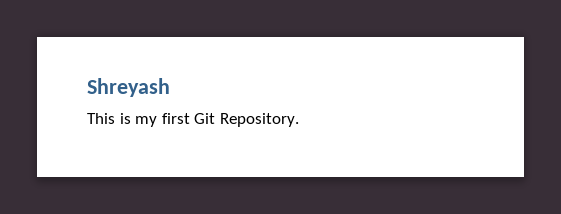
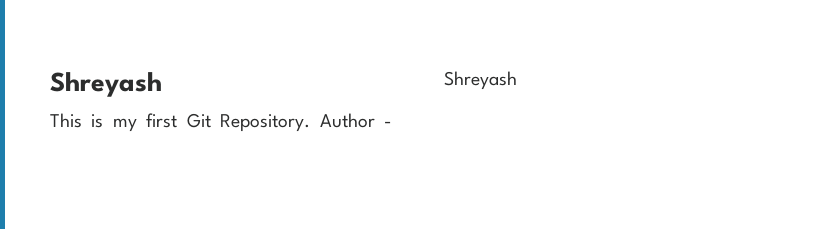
(299, 120) none -> [319,113,392,128] [444,71,517,90] Author - Shreyash

